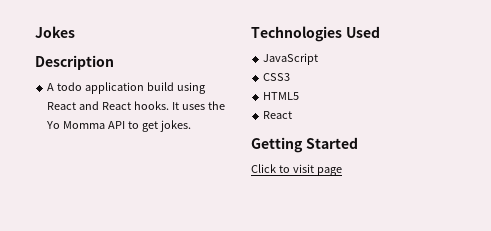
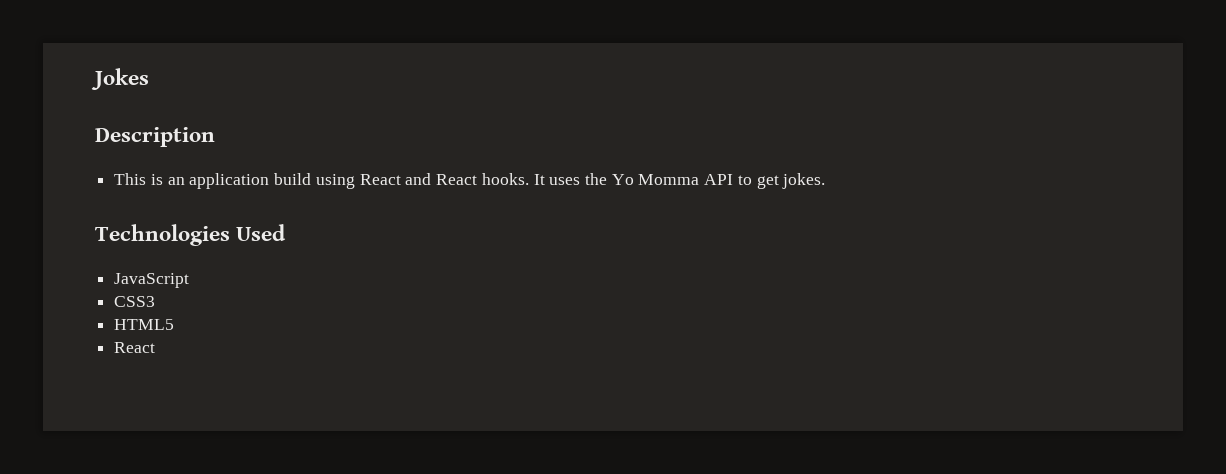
[47,82,83,91] A todo -> [114,173,185,185] This is an
[251,137,358,153] [251,164,342,176] // Getting Started // Click to visit page -> (156, 347) none

